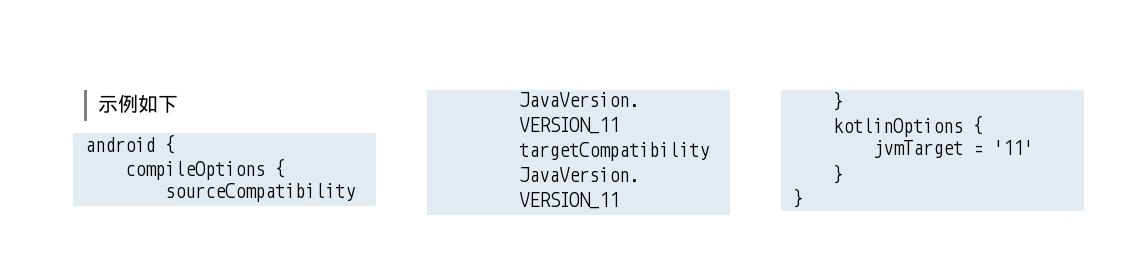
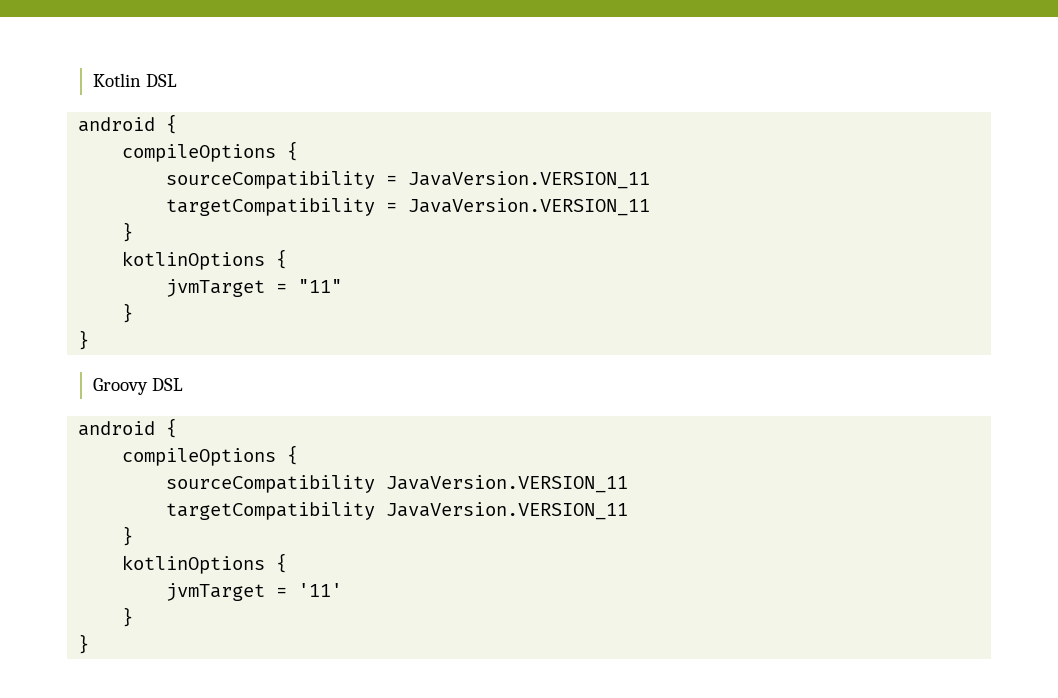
[97,94,178,113] 示例如下 -> [92,73,178,87] [78,114,178,134] [122,141,299,162] [166,171,651,189] [166,198,651,216] [122,222,134,242] [122,249,288,270] [166,279,343,297] [122,303,134,323] [78,330,90,350] [92,378,184,395] Kotlin DSL // android { // compileOptions { // sourceCompatibility = JavaVersion.VERSION_11 // targetCompatibility = JavaVersion.VERSION_11 // } // kotlinOptions { // jvmTarget = "11" // } // } // Groovy DSL

